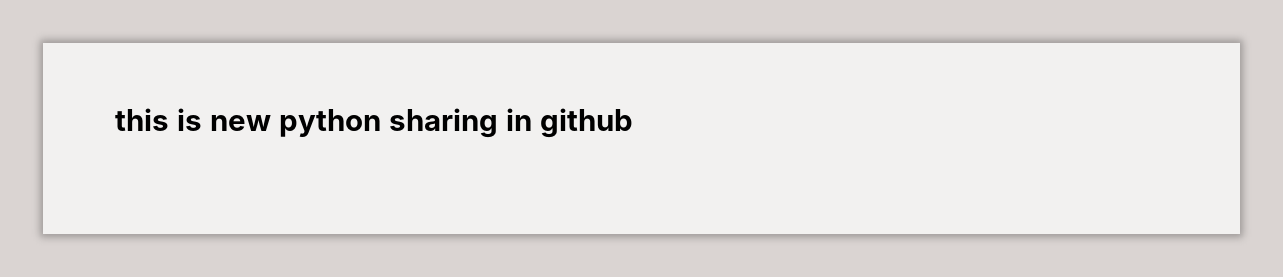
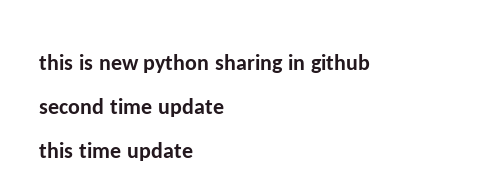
(633, 123) none -> [39,98,224,117] [39,142,193,161] // second time update // this time update

